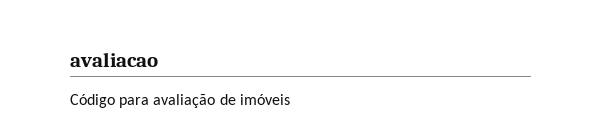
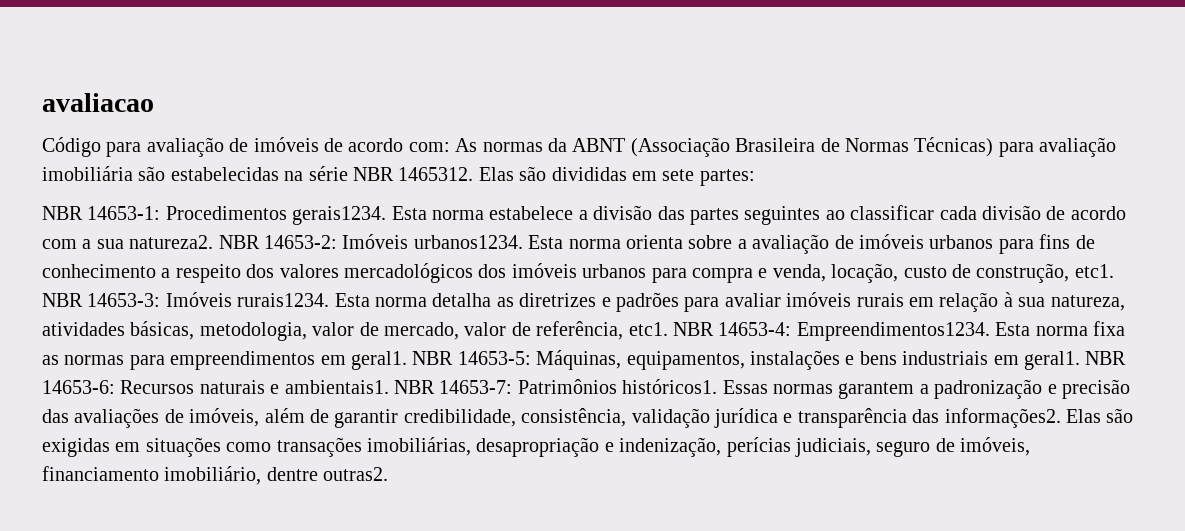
(290, 99) none -> [324,137,1117,157] [42,166,755,186] [42,205,1126,225] [42,234,1095,254] [42,263,1114,283] [42,292,1125,312] [42,321,1125,341] [42,350,1127,370] [42,379,1130,399] [42,408,1134,428] [42,437,1031,457] [42,466,389,485] de acordo com: As normas da ABNT (Associação Brasileira de Normas Técnicas) para avaliação imobiliária são estabelecidas na série NBR 1465312. Elas são divididas em sete partes: // NBR 14653-1: Procedimentos gerais1234. Esta norma estabelece a divisão das partes seguintes ao classificar cada divisão de acordo com a sua natureza2. NBR 14653-2: Imóveis urbanos1234. Esta norma orienta sobre a avaliação de imóveis urbanos para fins de conhecimento a respeito dos valores mercadológicos dos imóveis urbanos para compra e venda, locação, custo de construção, etc1. NBR 14653-3: Imóveis rurais1234. Esta norma detalha as diretrizes e padrões para avaliar imóveis rurais em relação à sua natureza, atividades básicas, metodologia, valor de mercado, valor de referência, etc1. NBR 14653-4: Empreendimentos1234. Esta norma fixa as normas para empreendimentos em geral1. NBR 14653-5: Máquinas, equipamentos, instalações e bens industriais em geral1. NBR 14653-6: Recursos naturais e ambientais1. NBR 14653-7: Patrimônios históricos1. Essas normas garantem a padronização e precisão das avaliações de imóveis, além de garantir credibilidade, consistência, validação jurídica e transparência das informações2. Elas são exigidas em situações como transações imobiliárias, desapropriação e indenização, perícias judiciais, seguro de imóveis, financiamento imobiliário, dentre outras2.

